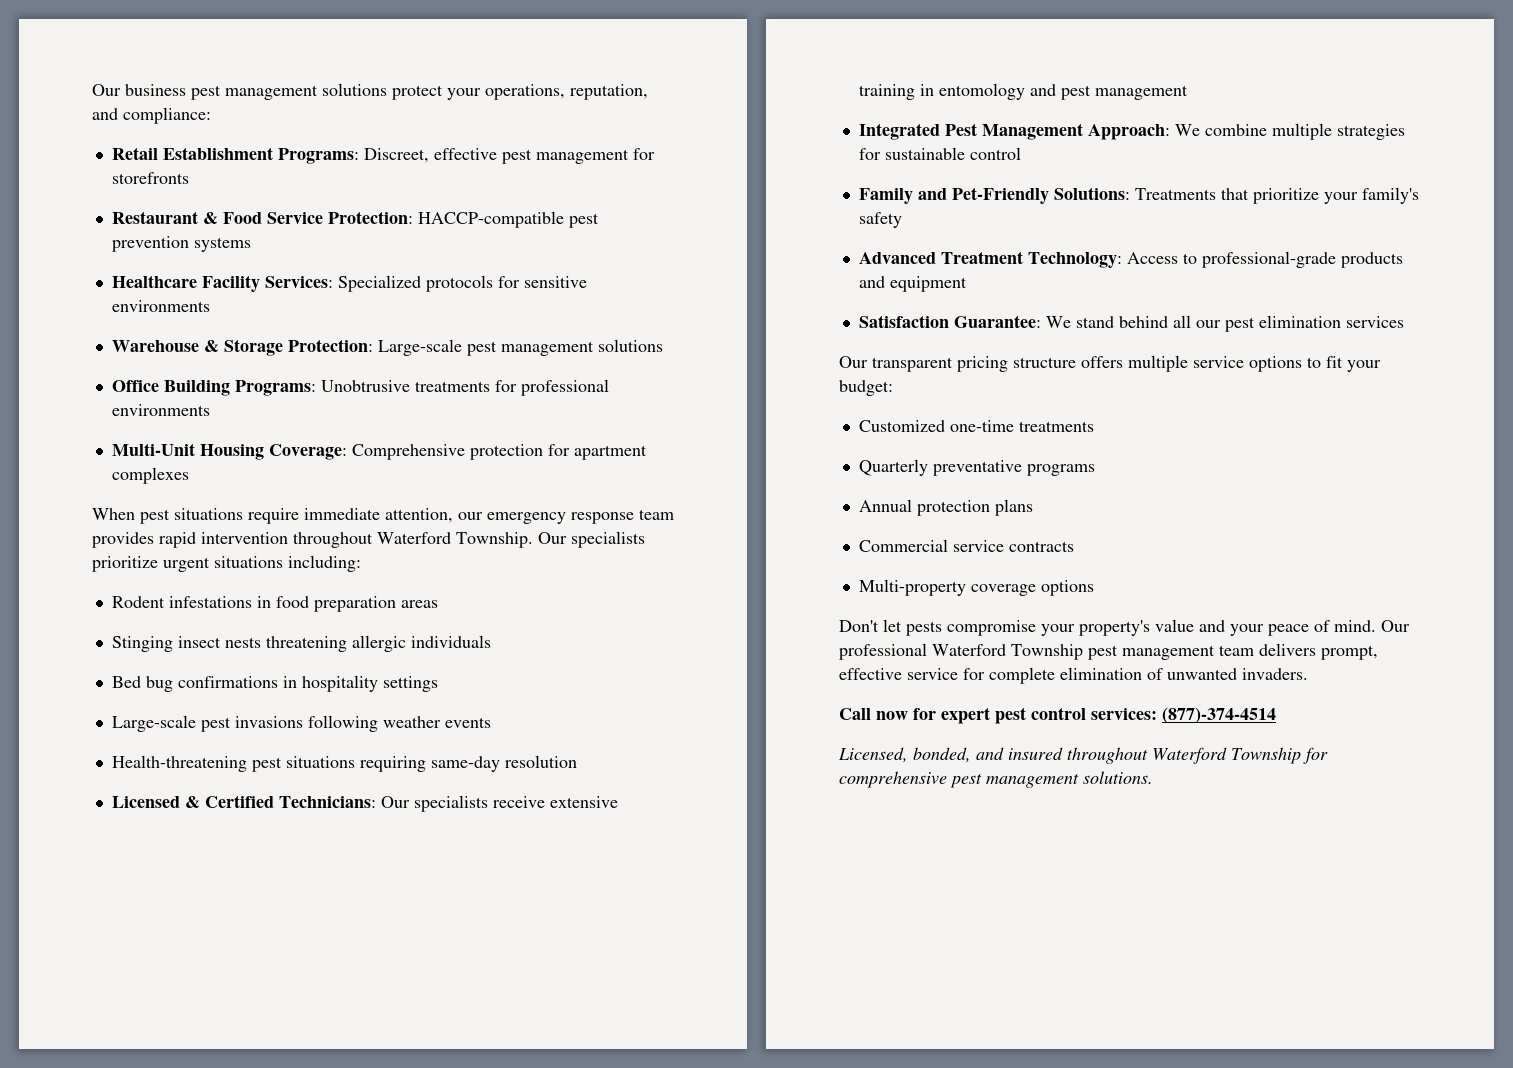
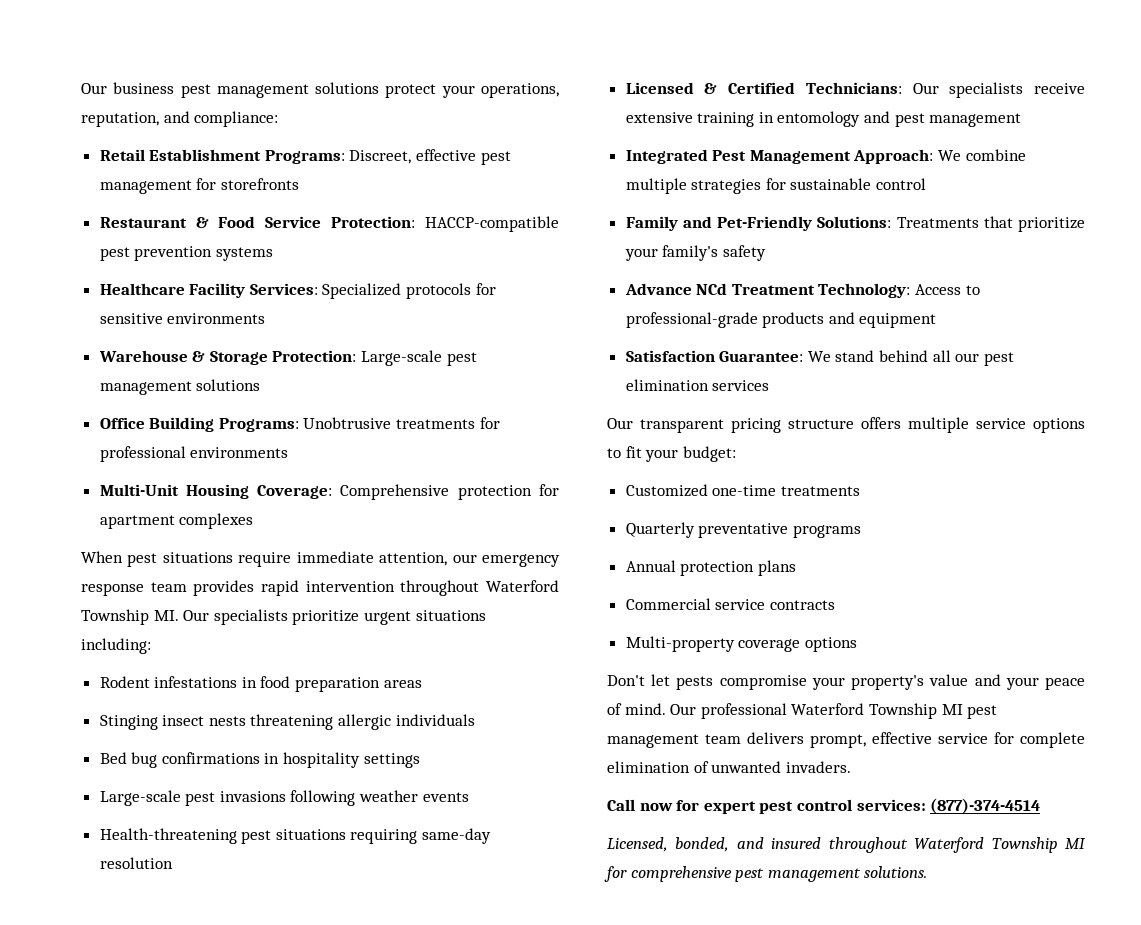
[456,532,533,548] Township. -> [81,609,179,625] Township MI.
[858,252,936,264] Advanced -> [624,283,728,295] Advance NCd
(1083, 652) none -> [941,704,963,715] MI
(1301, 755) none -> [1065,838,1086,849] MI

